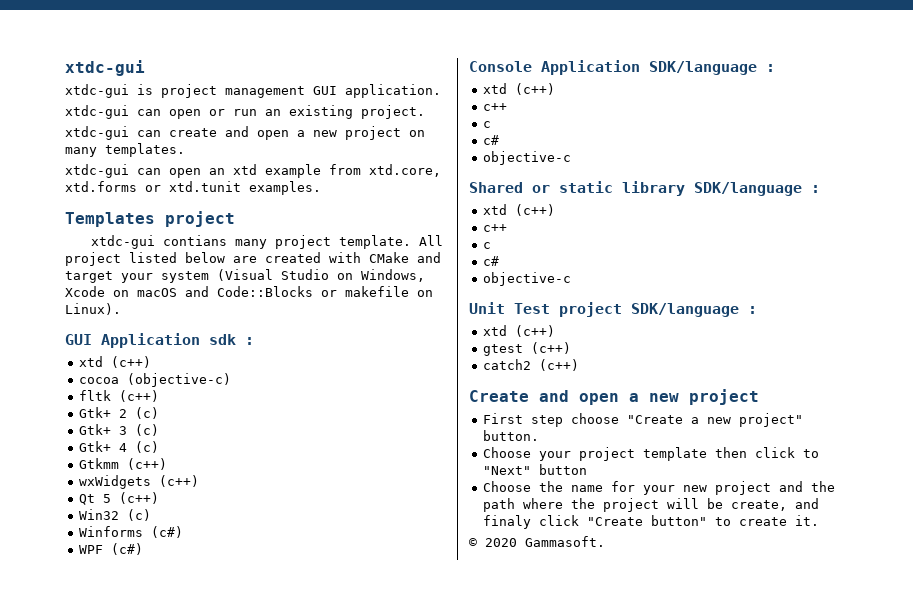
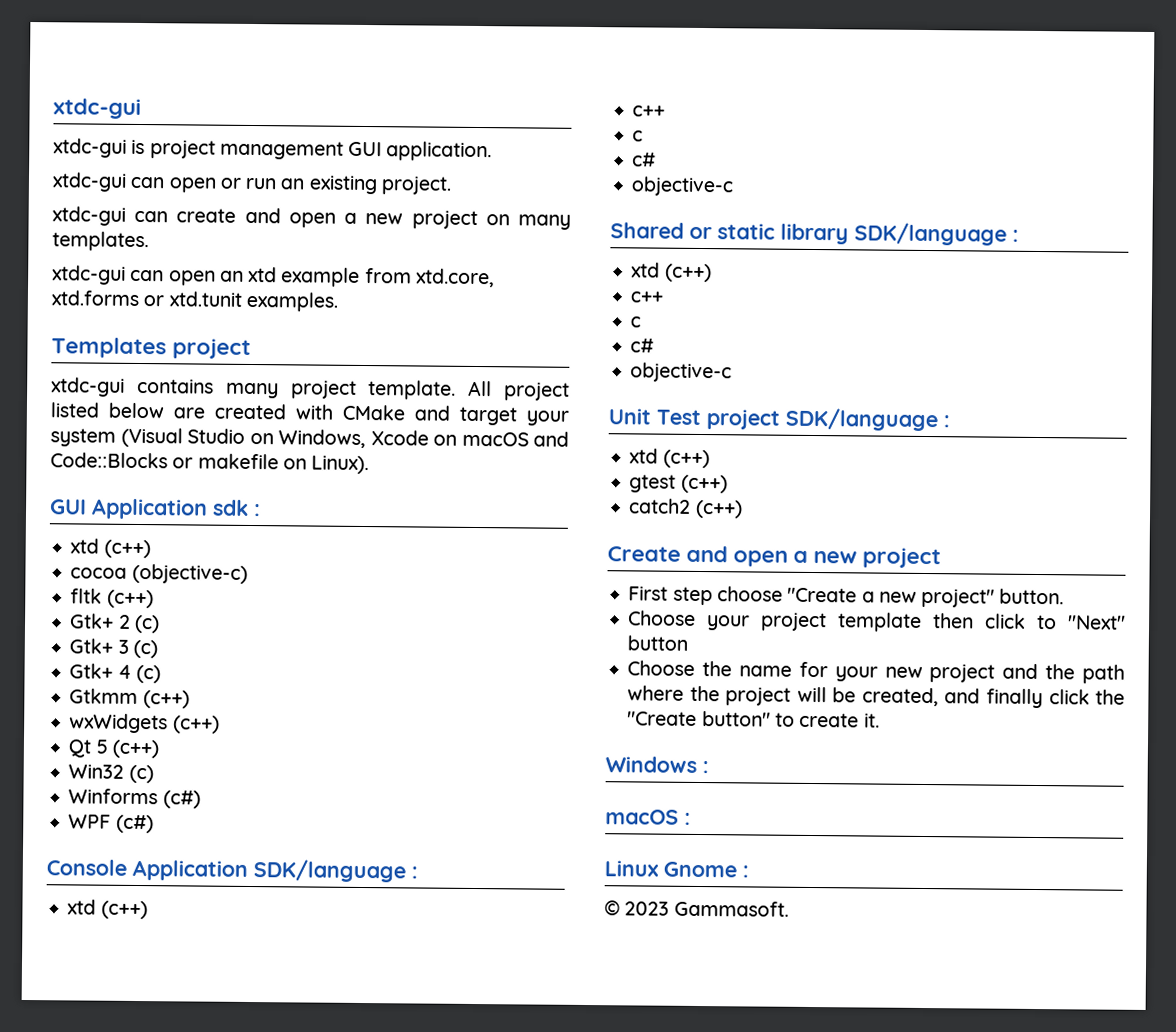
[162,235,227,246] contians -> [136,378,214,394] contains
[730,498,819,511] [482,515,579,529] create, and finaly click -> [861,687,1125,709] created, and finally click the
(819, 520) none -> [605,756,709,774] [605,809,691,825] [604,860,749,878] // Windows : // macOS : // Linux Gnome :
[485,538,517,547] 2020 -> [624,901,670,916] 2023

